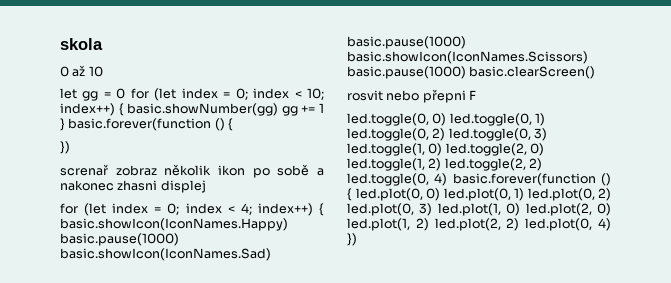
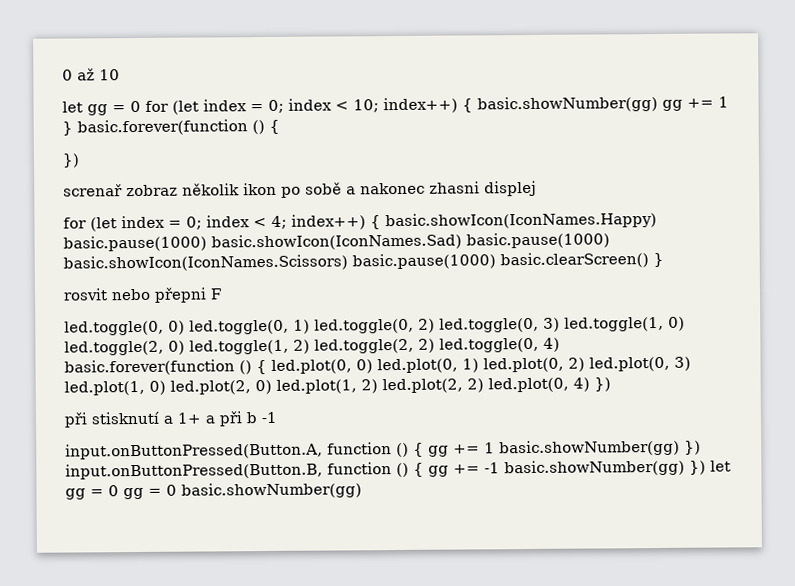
[60,38,103,50] skola // -> (62, 75) none
(596, 72) none -> [653,252,664,268] }
(357, 239) none -> [64,411,277,428] [65,439,701,460] [65,459,731,480] [65,482,362,500] // při stisknutí a 1+ a při b -1 // input.onButtonPressed(Button.A, function () { gg += 1 basic.showNumber(gg) }) input.onButtonPressed(Button.B, function () { gg += -1 basic.showNumber(gg) }) let gg = 0 gg = 0 basic.showNumber(gg)

